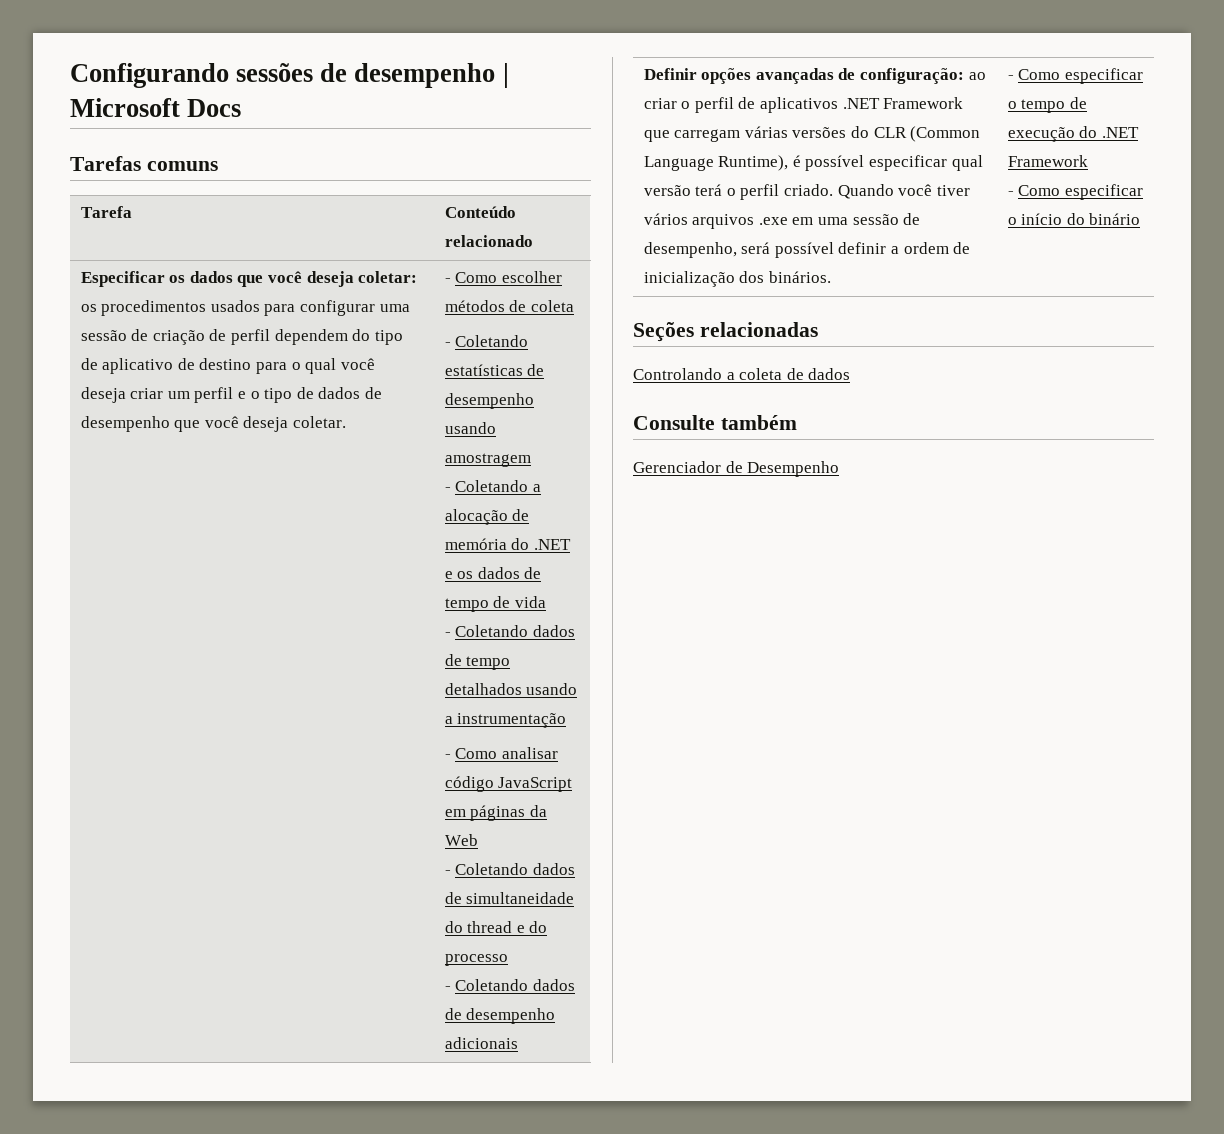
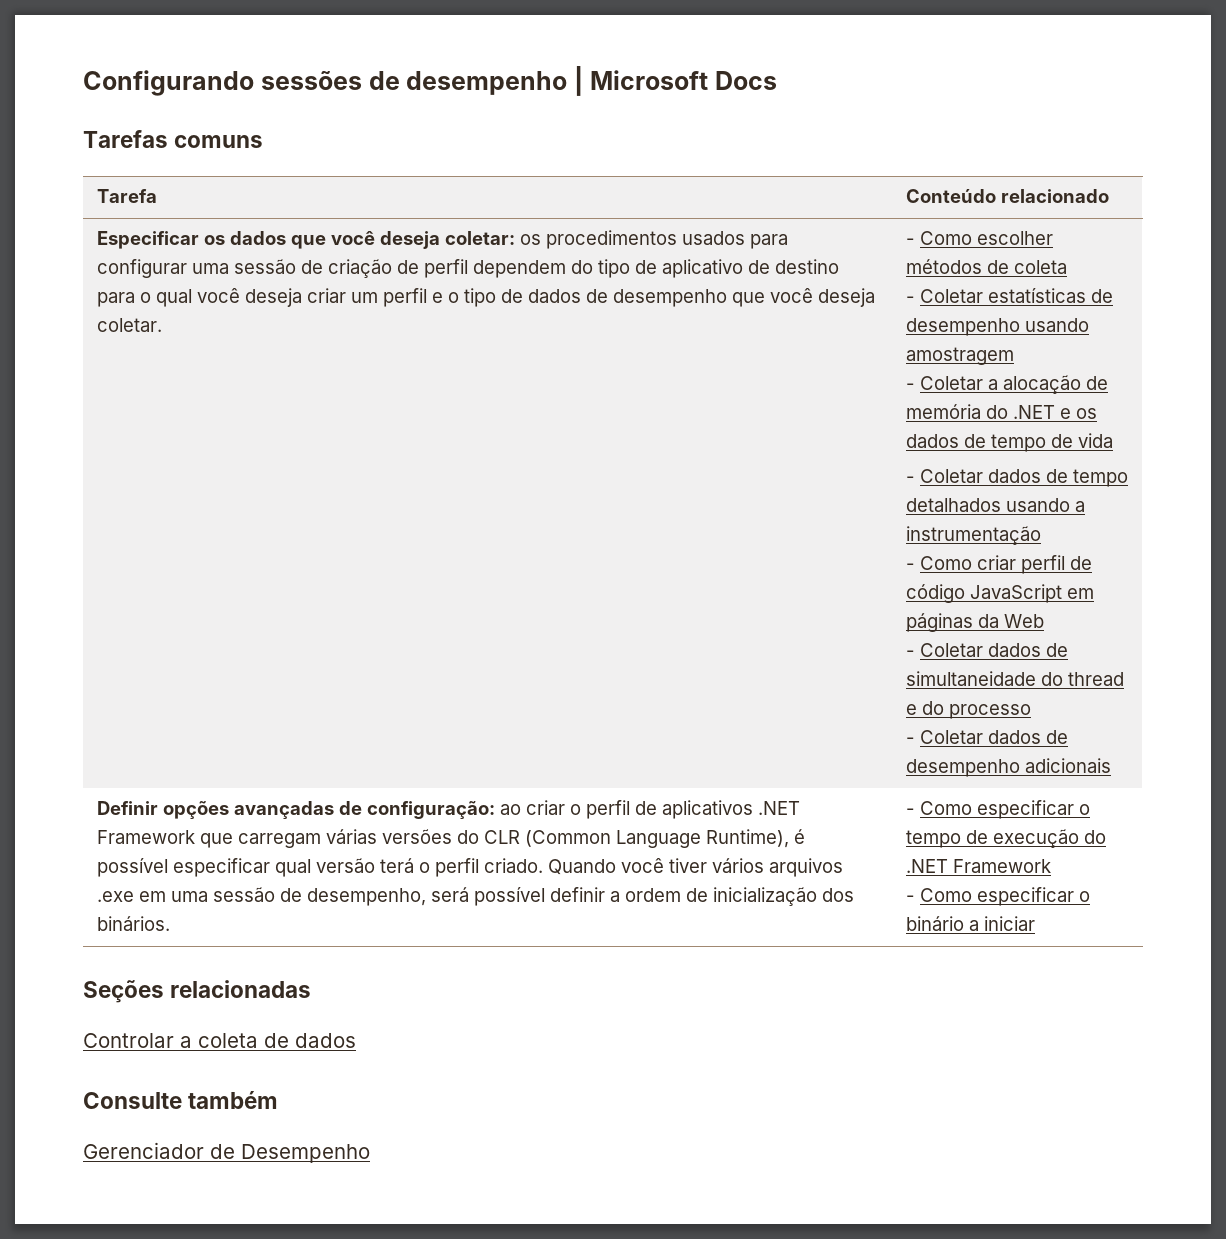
[455,335,529,347] Coletando -> [919,289,983,303] Coletar
[455,480,529,492] Coletando -> [919,376,983,390] Coletar
[455,625,529,637] Coletando -> [919,469,983,483] Coletar
[501,747,558,759] analisar -> [976,555,1092,574] criar perfil de
[455,863,529,875] Coletando -> [919,643,983,657] Coletar
[455,979,529,991] Coletando -> [919,730,983,744] Coletar
[1021,213,1085,225] início do -> (1090, 896) none
(1141, 219) none -> [968,916,1035,931] a iniciar
[633,368,722,380] Controlando -> [83,1033,174,1048] Controlar

